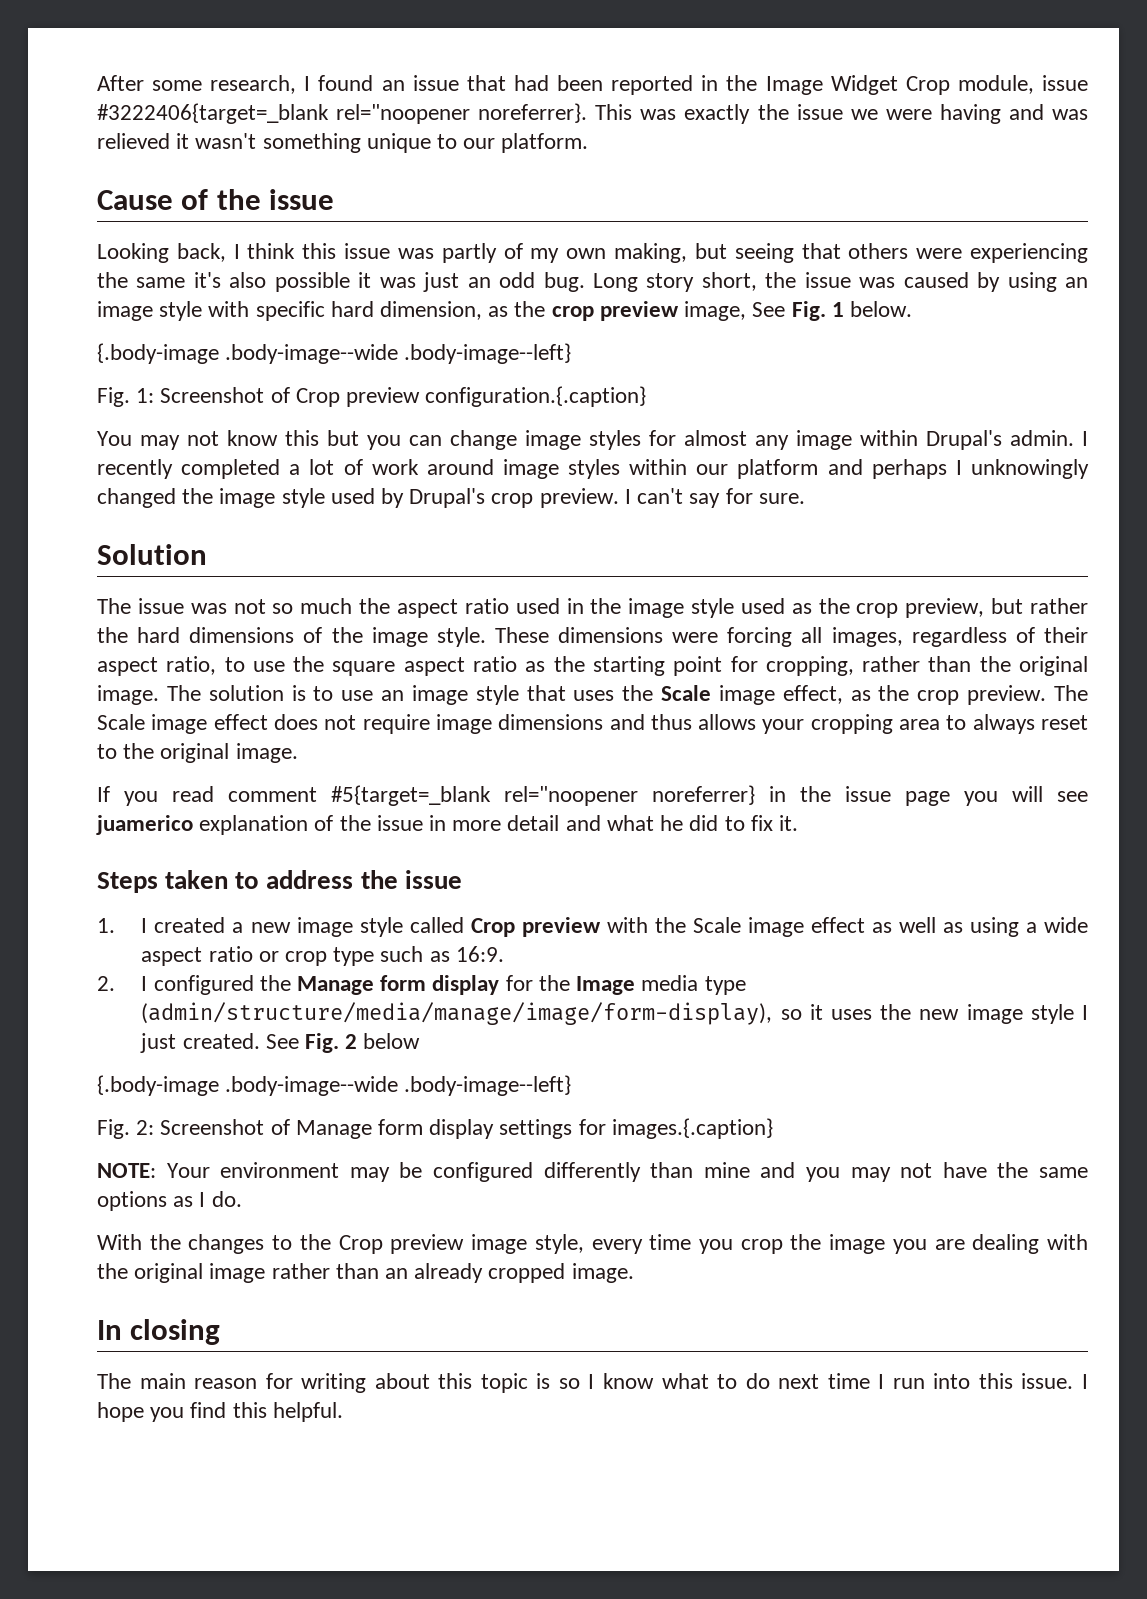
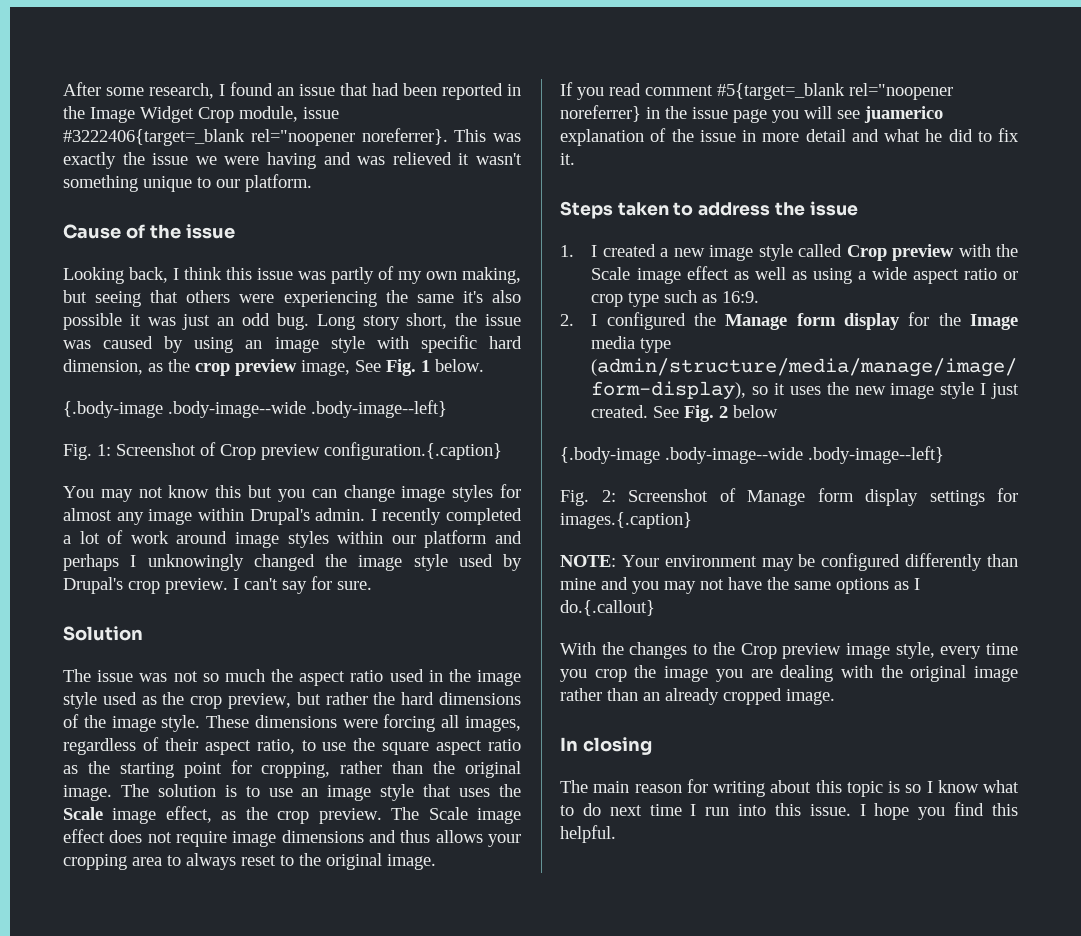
[211,1191,242,1207] do. -> [560,600,655,616] do.{.callout}

